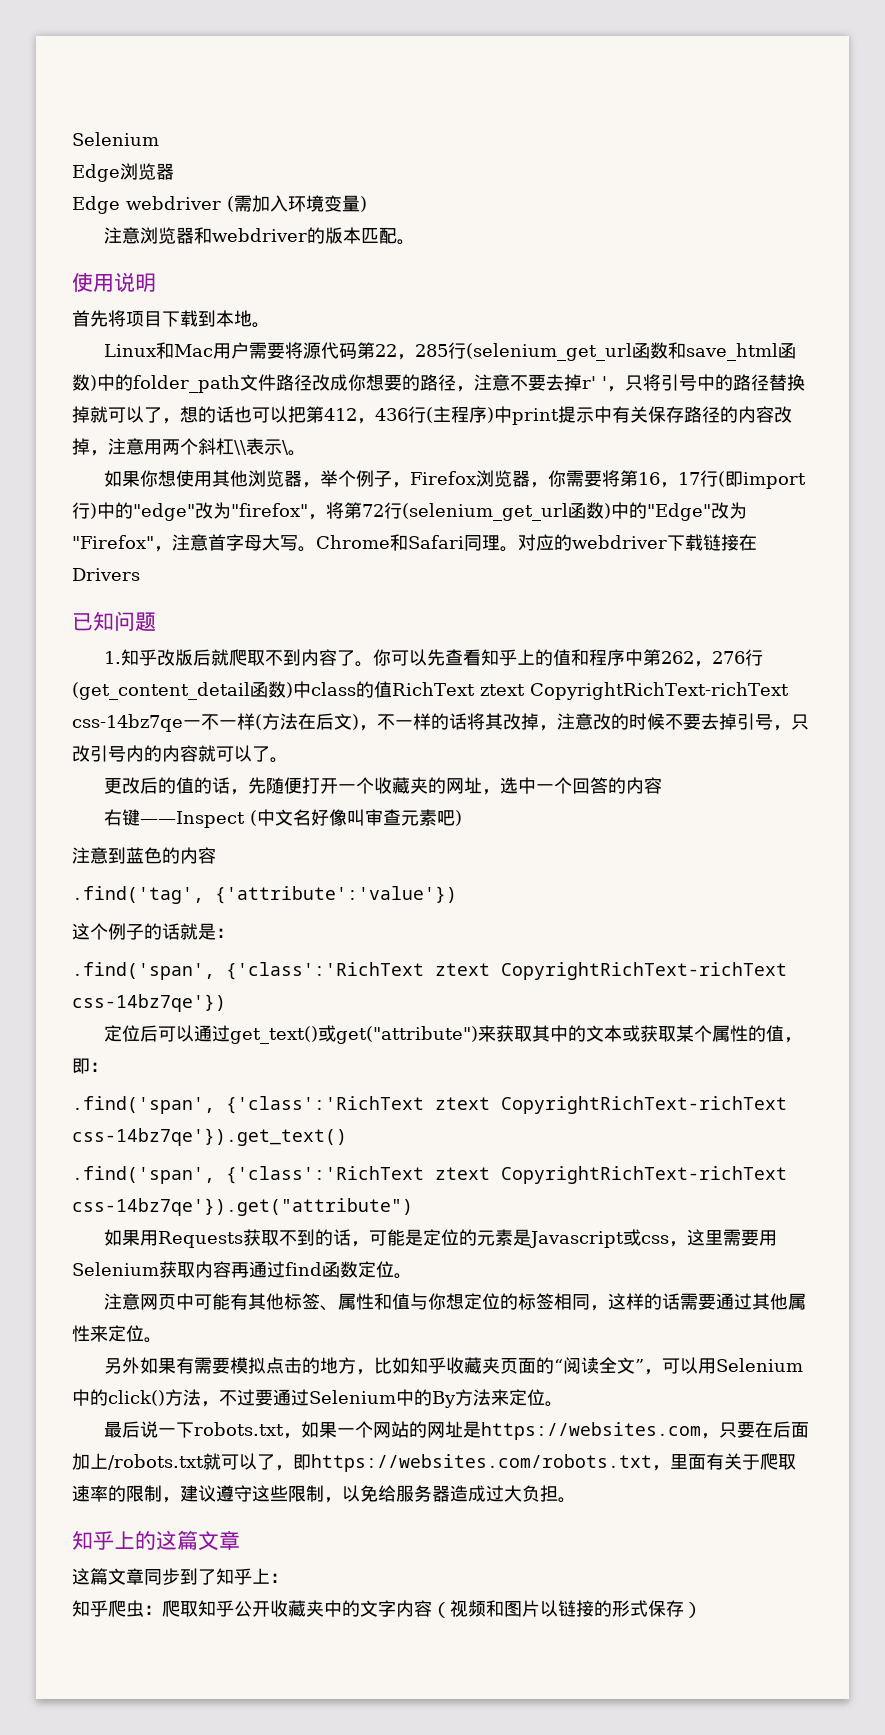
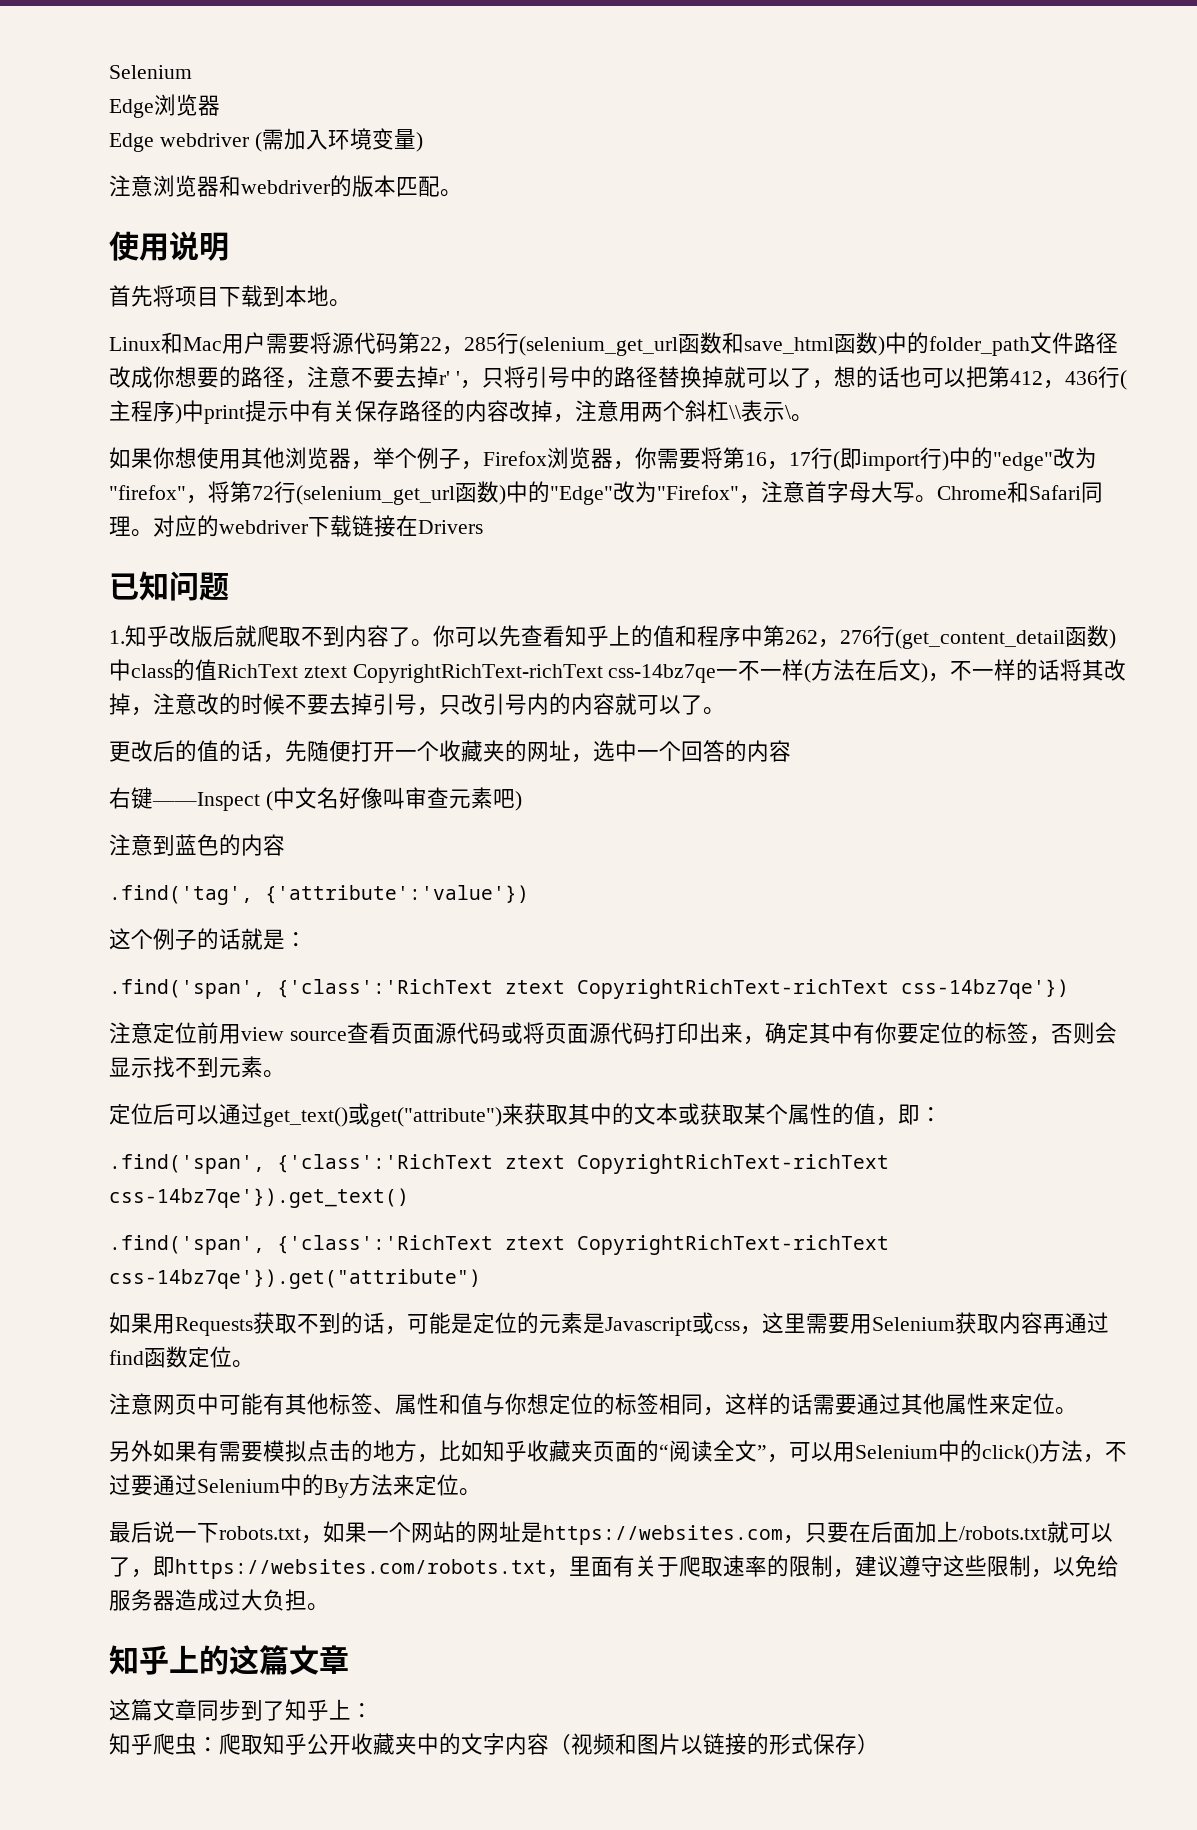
(226, 1003) none -> [109,1022,1117,1045] [109,1056,285,1078] // 注意定位前用view source查看页面源代码或将页面源代码打印出来，确定其中有你要定位的标签，否则会显示找不到元素。

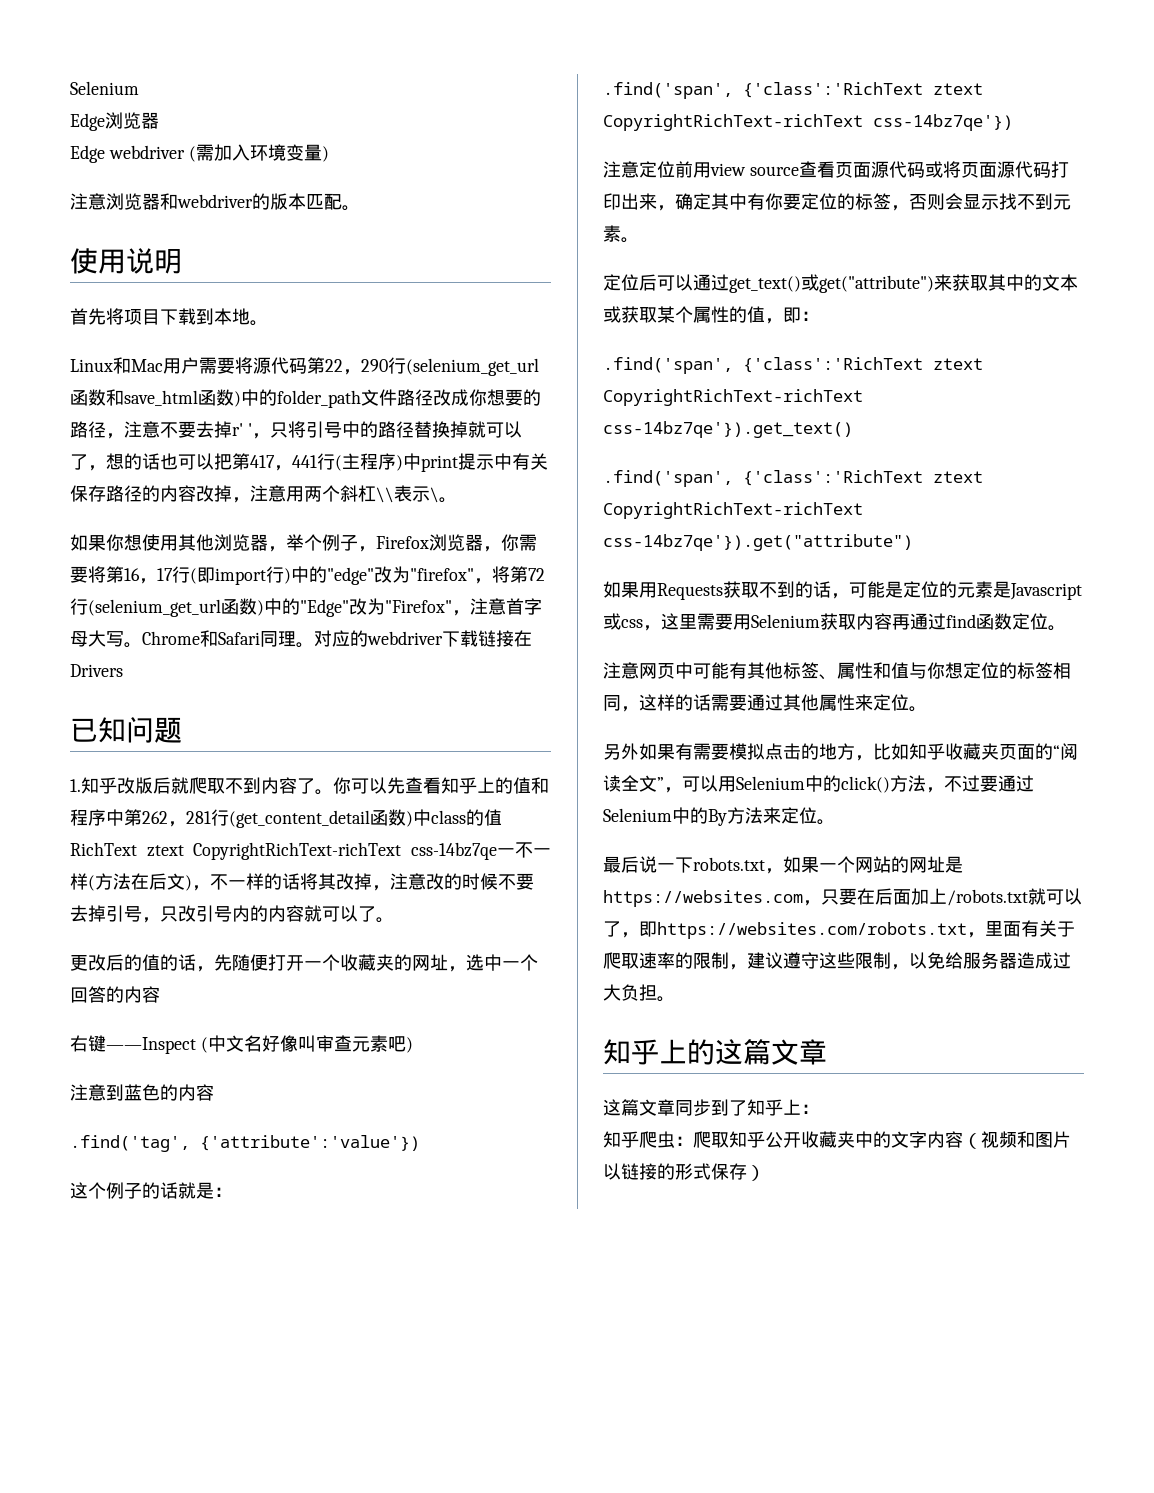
[464,337,497,351] 285 -> [361,359,388,372] 290
[1009,371,1098,389] 412，436 -> [250,455,317,471] 417，441
[840,630,873,644] 276 -> [186,811,211,824] 281

